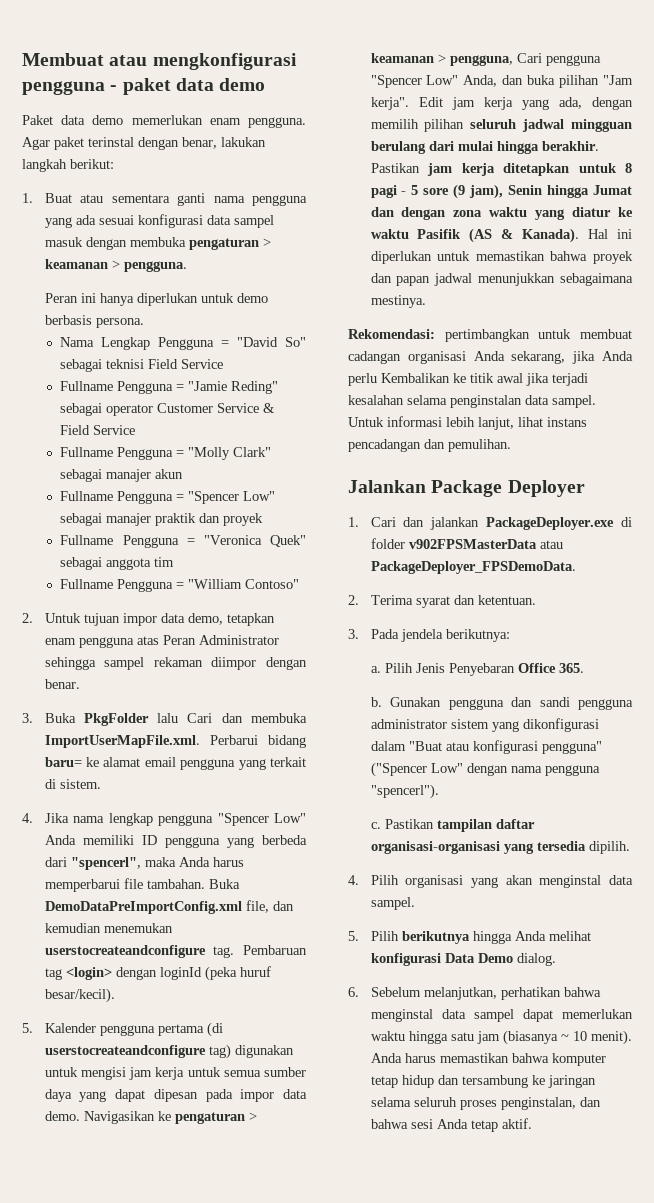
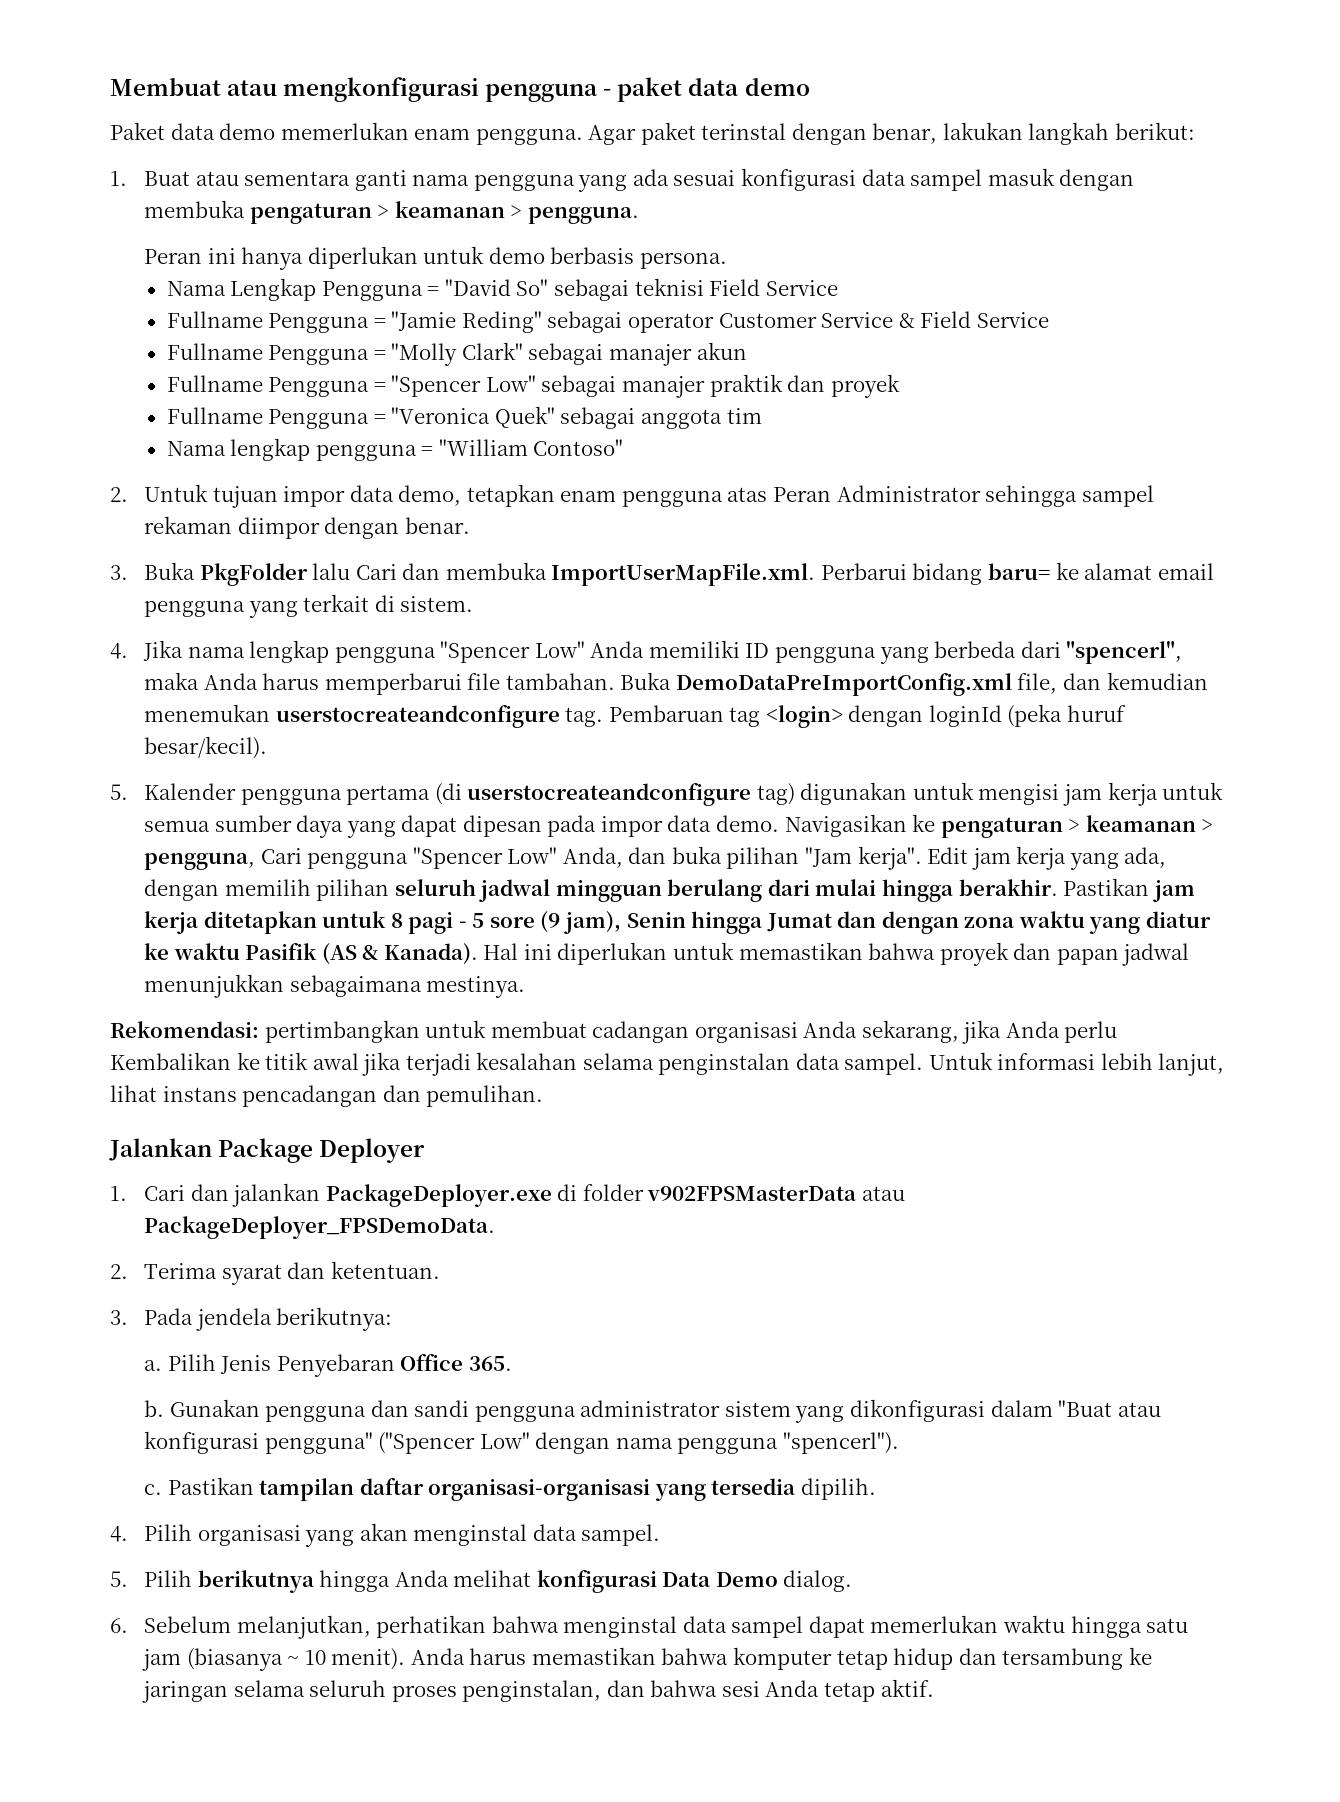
[60,579,174,592] Fullname Pengguna -> [166,438,417,461] Nama lengkap pengguna

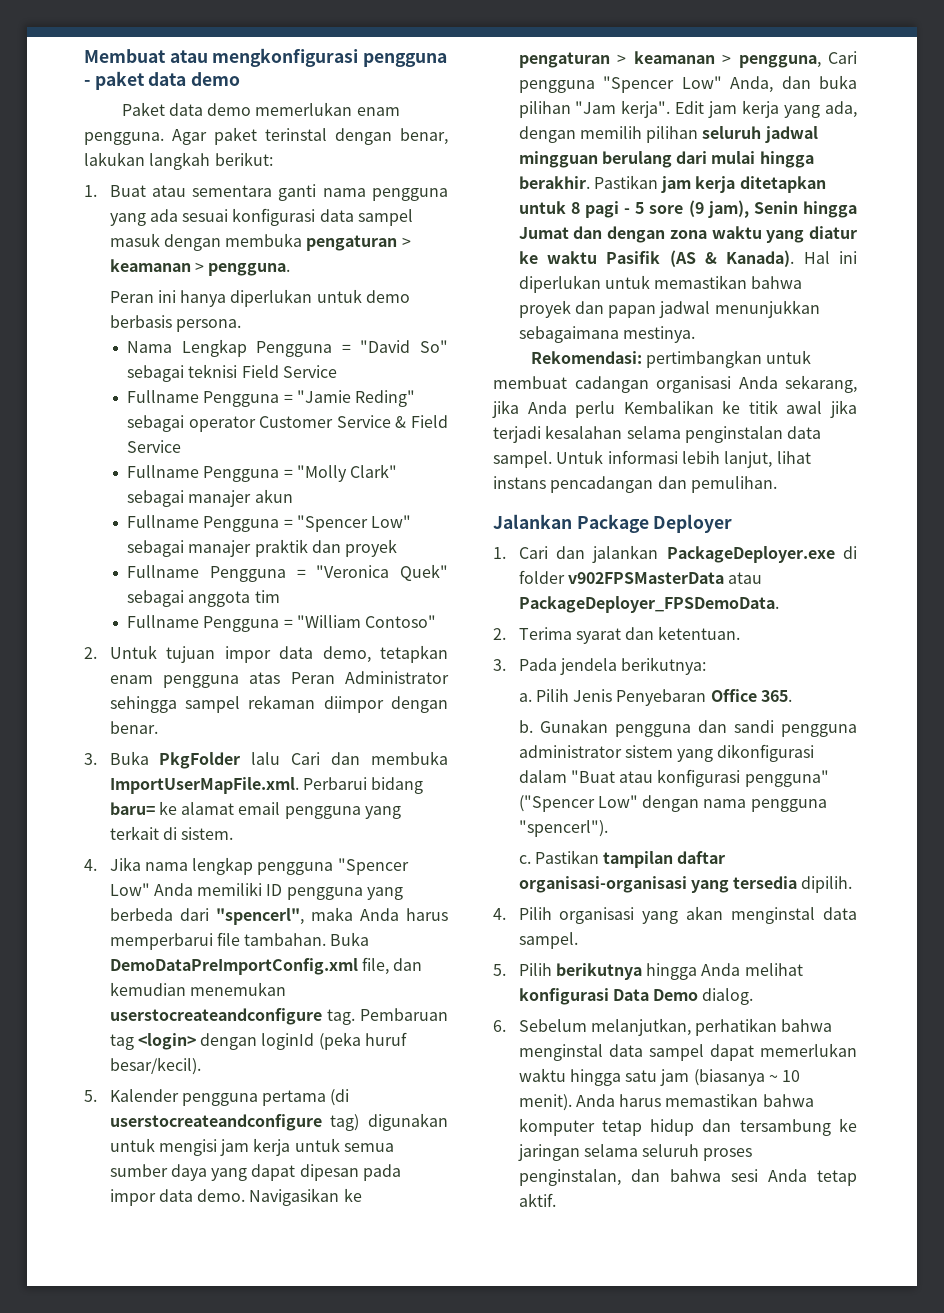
[166,438,417,461] Nama lengkap pengguna -> [127,615,280,632] Fullname Pengguna

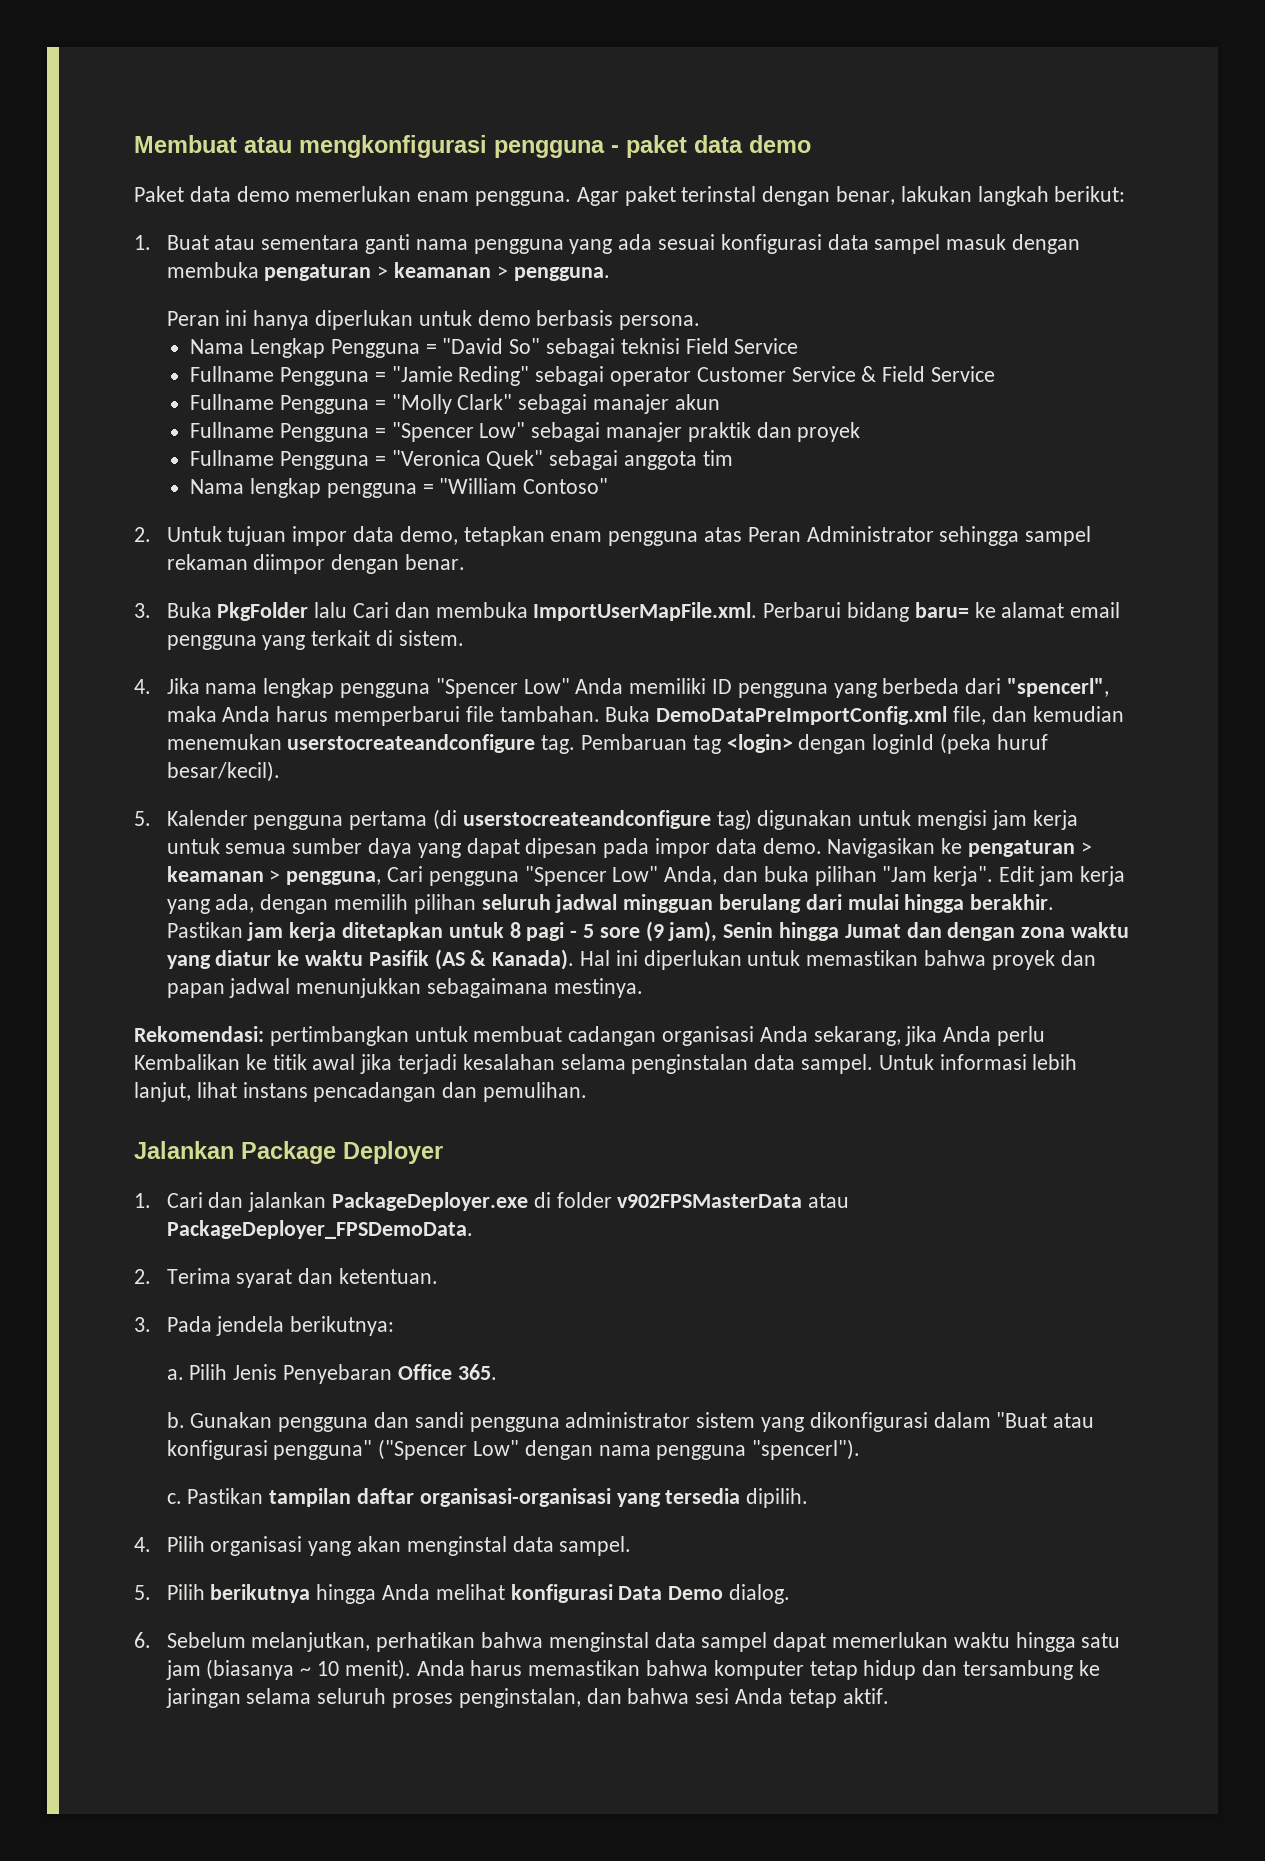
[127,615,280,632] Fullname Pengguna -> [190,478,417,498] Nama lengkap pengguna

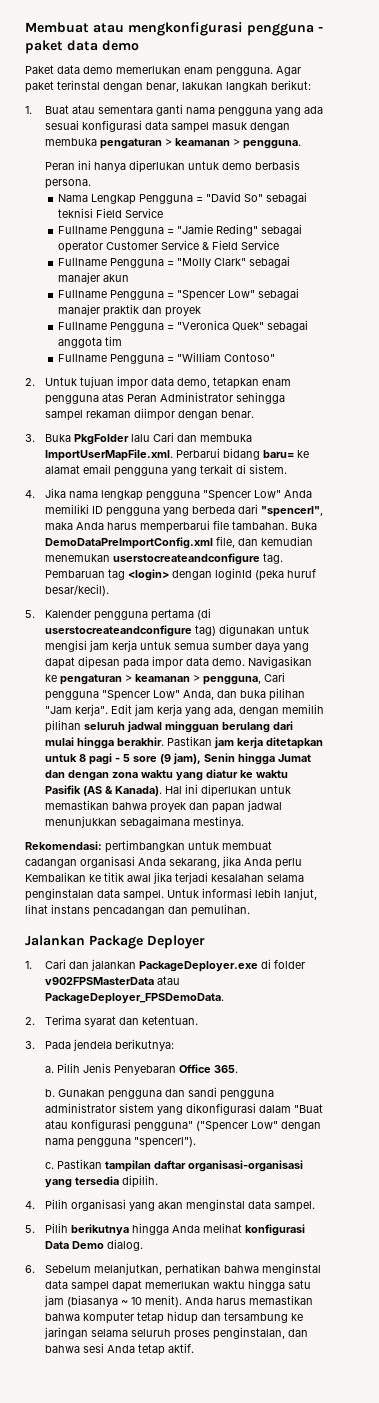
[190,478,417,498] Nama lengkap pengguna -> [57,354,164,364] Fullname Pengguna

